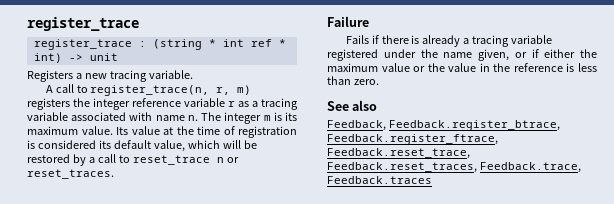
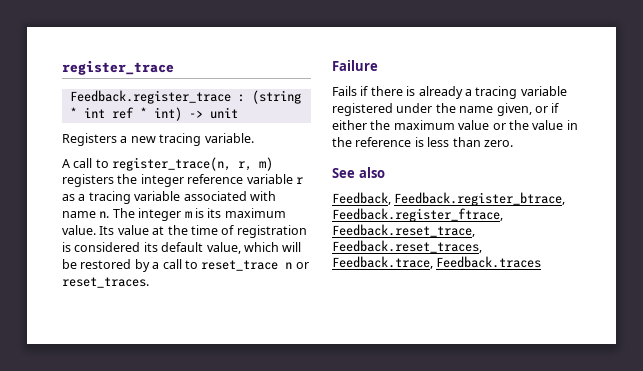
[33,39,132,50] register_trace -> [69,90,231,104] Feedback.register_trace

